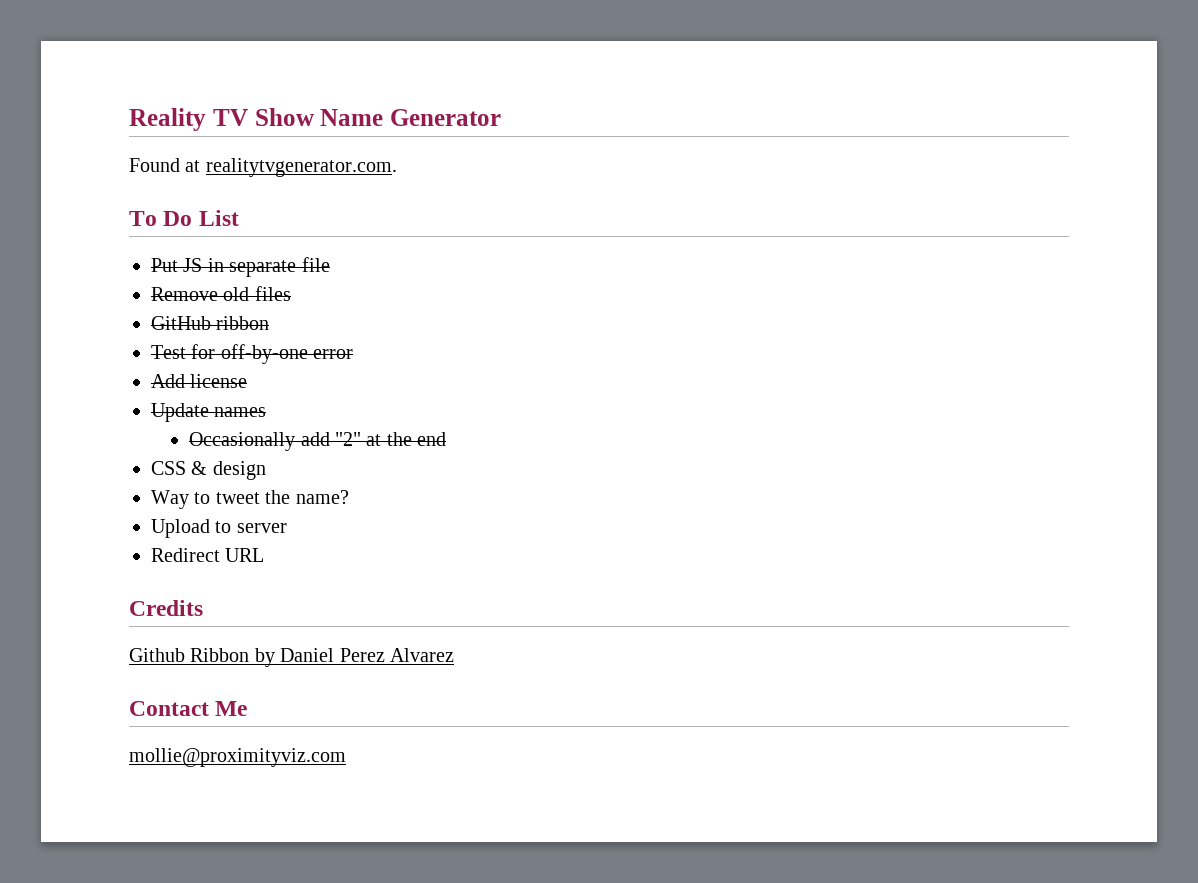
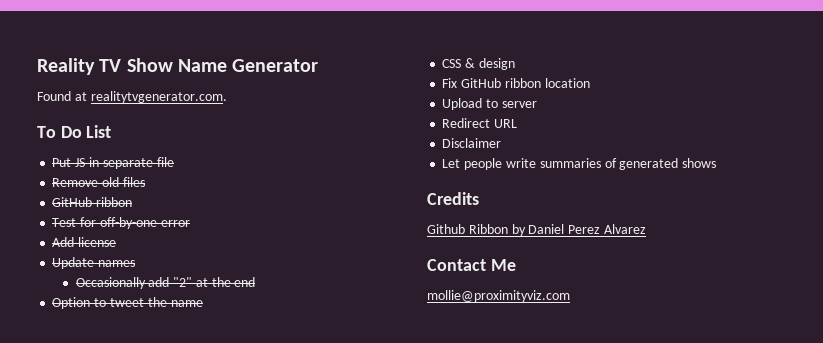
[151,461,266,480] [151,490,349,509] CSS & design // Way to tweet the name? -> [52,297,203,309] [442,58,515,70] [442,78,590,88] Option to tweet the name // CSS & design // Fix GitHub ribbon location
(265, 555) none -> [442,138,502,148] [442,158,717,170] // Disclaimer // Let people write summaries of generated shows

